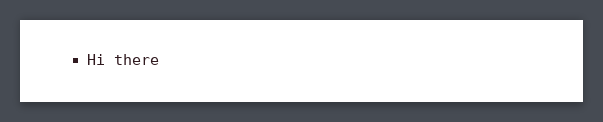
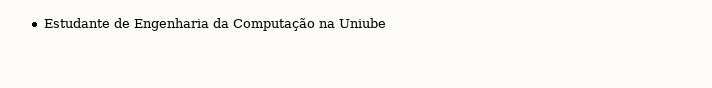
[86,54,159,65] Hi there -> [43,18,386,31] Estudante de Engenharia da Computação na Uniube

